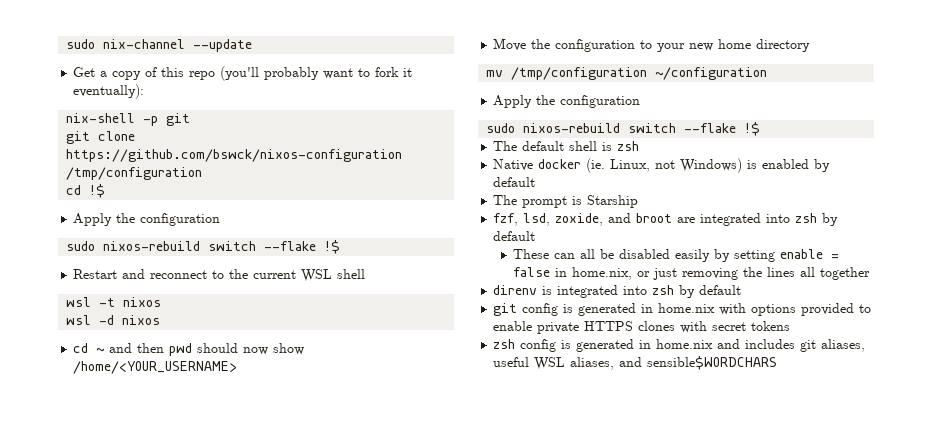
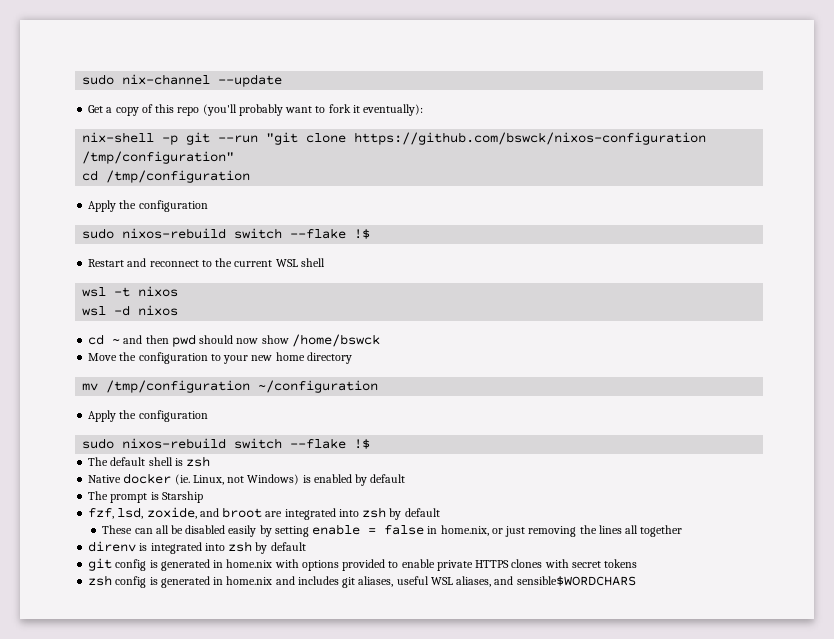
[66,131,91,144] // git -> [218,132,299,145] --run "git
[66,167,203,180] [66,184,106,198] /tmp/configuration // cd !$ -> [82,151,235,164] [82,170,251,183] /tmp/configuration" // cd /tmp/configuration
[73,361,238,374] /home/<YOUR_USERNAME> -> [291,334,380,347] /home/bswck

